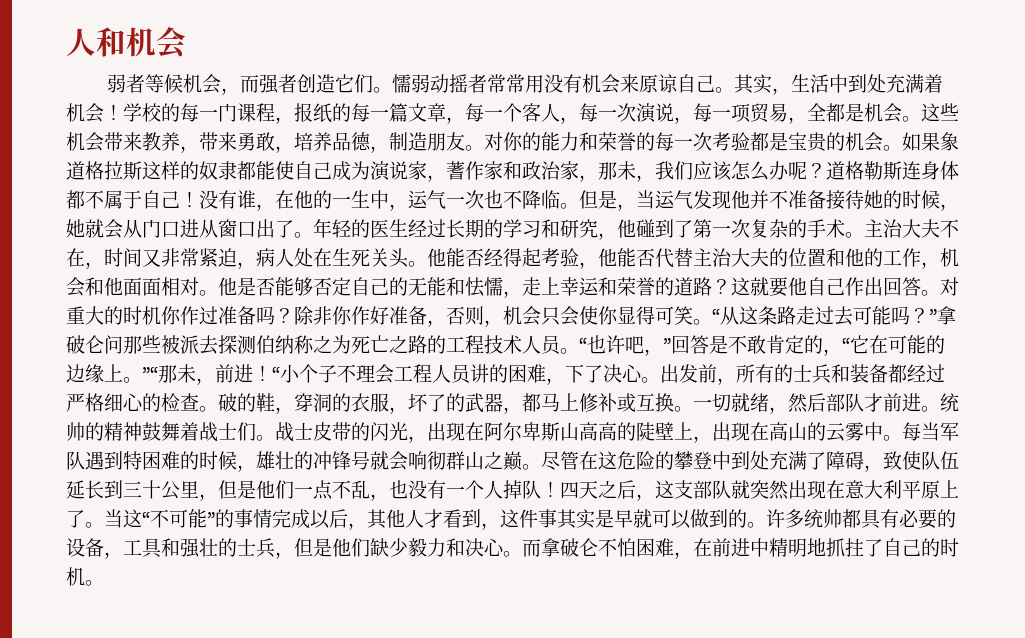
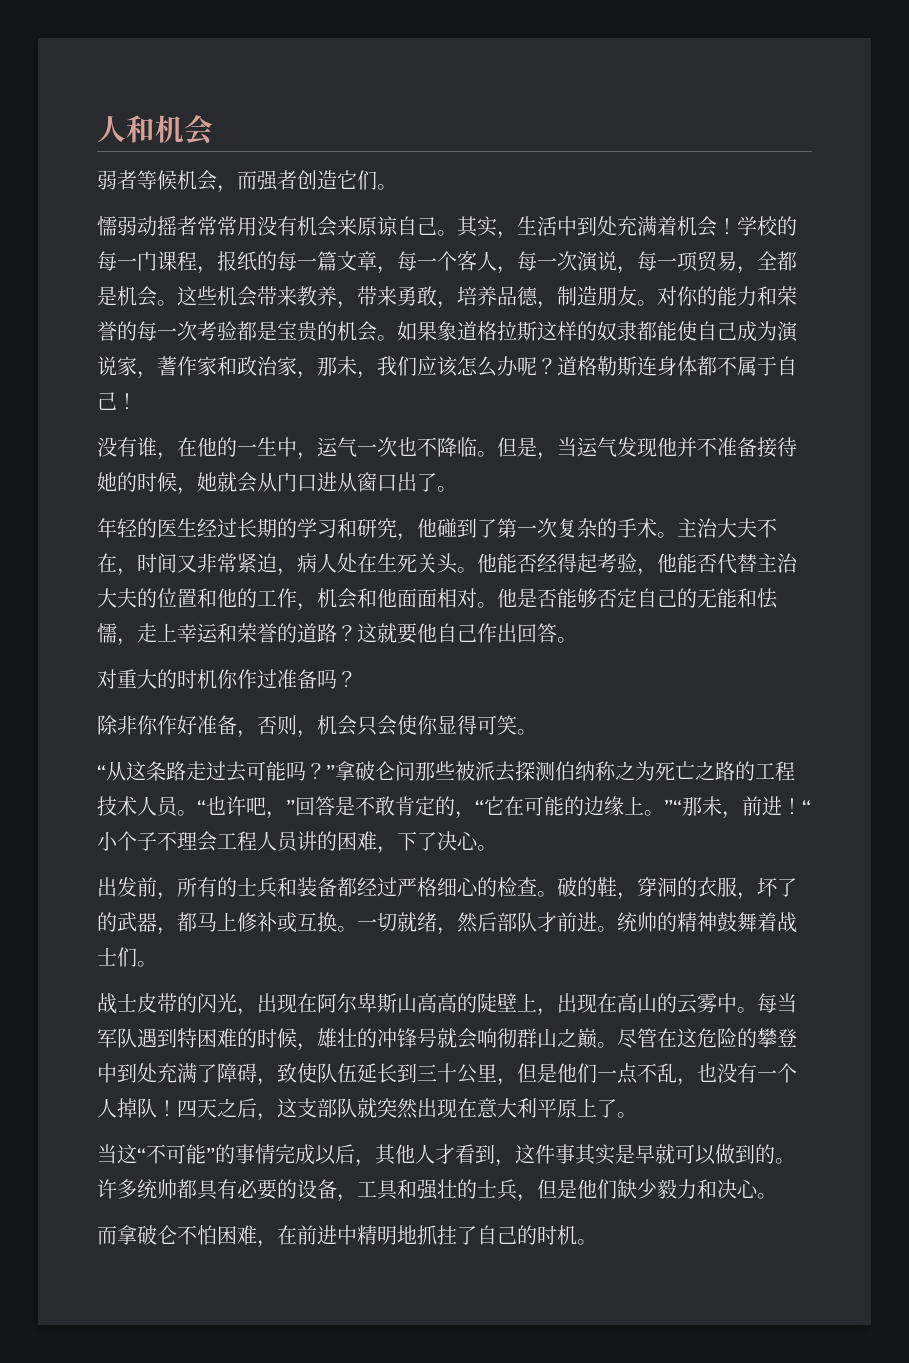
(393, 90) none -> (397, 187) //
(199, 199) none -> (137, 401) //
(313, 235) none -> (457, 489) //
(940, 293) none -> (577, 640) //
(294, 315) none -> (357, 679) //
(712, 322) none -> (537, 732) //
(660, 380) none -> (497, 848) //
(275, 438) none -> (157, 964) //
(104, 525) none -> (637, 1115) //
(522, 554) none -> (777, 1196) //

